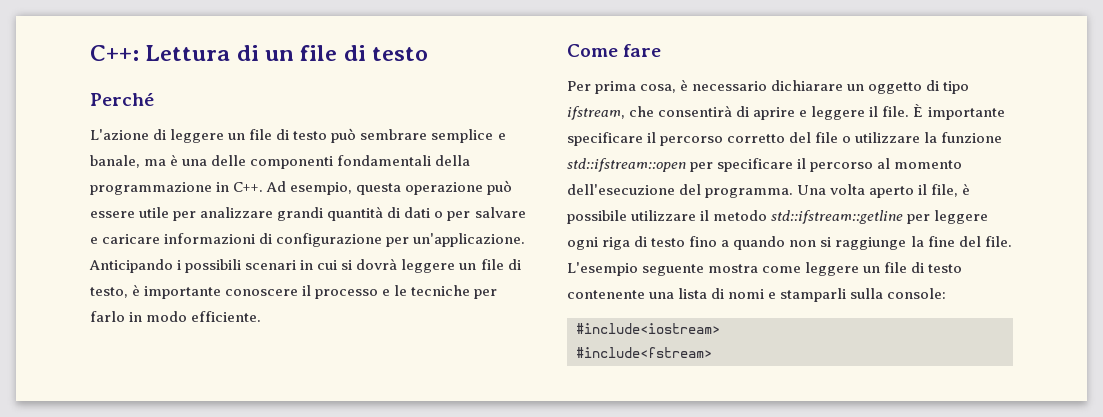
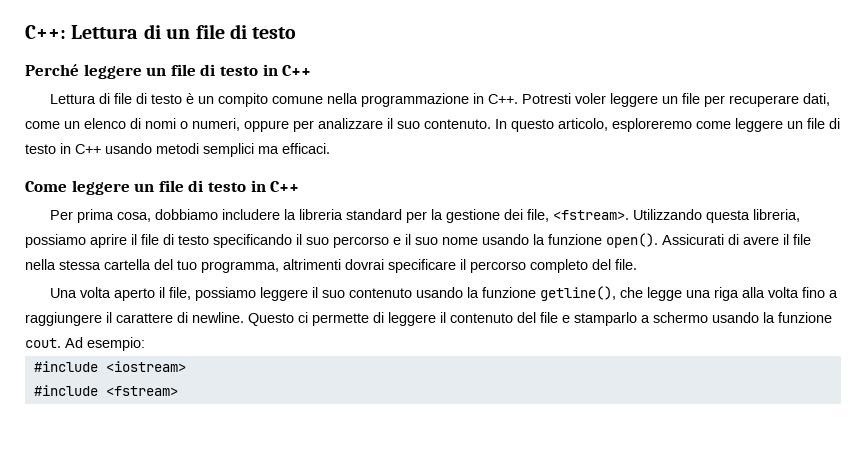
[90,128,506,143] [90,154,471,169] [90,180,513,195] [90,206,526,221] [90,233,526,247] [89,258,521,273] [90,284,498,299] [90,311,262,322] [567,44,662,57] [567,79,970,94] [567,104,1005,120] [567,132,1003,146] [567,158,963,172] [567,183,971,198] [567,210,989,224] [567,236,1012,250] [567,262,759,276] // L'azione di leggere un file di testo può sembrare semplice e banale, ma è una delle componenti fondamentali della programmazione in C++. Ad esempio, questa operazione può essere utile per analizzare grandi quantità di dati o per salvare e caricare informazioni di configurazione per un'applicazione. Anticipando i possibili scenari in cui si dovrà leggere un file di testo, è importante conoscere il processo e le tecniche per farlo in modo efficiente. // Come fare // Per prima cosa, è necessario dichiarare un oggetto di tipo ifstream, che consentirà di aprire e leggere il file. È importante specificare il percorso corretto del file o utilizzare la funzione std::ifstream::open per specificare il percorso al momento dell'esecuzione del programma. Una volta aperto il file, è possibile utilizzare il metodo std::ifstream::getline per leggere ogni riga di testo fino a quando non si raggiunge la fine del file. L'esempio seguente mostra -> [83,64,312,79] [50,93,831,107] [25,118,692,132] leggere un file di testo in C++ // Lettura di file di testo è un compito comune nella programmazione in C++. Potresti voler leggere un file per recuperare dati, come un elenco di nomi o numeri, oppure per analizzare il suo contenuto. In questo articolo, esploreremo
[567,288,947,302] [576,323,720,334] [576,347,712,358] contenente una lista di nomi e stamparli sulla console: // #include<iostream> // #include<fstream> -> [60,143,330,157] [25,180,300,195] [50,209,801,223] [25,233,811,248] [25,259,637,273] [50,286,839,301] [25,312,832,326] [25,337,145,351] [33,361,186,372] [33,385,178,396] in C++ usando metodi semplici ma efficaci. // Come leggere un file di testo in C++ // Per prima cosa, dobbiamo includere la libreria standard per la gestione dei file, <fstream>. Utilizzando questa libreria, possiamo aprire il file di testo specificando il suo percorso e il suo nome usando la funzione open(). Assicurati di avere il file nella stessa cartella del tuo programma, altrimenti dovrai specificare il percorso completo del file. // Una volta aperto il file, possiamo leggere il suo contenuto usando la funzione getline(), che legge una riga alla volta fino a raggiungere il carattere di newline. Questo ci permette di leggere il contenuto del file e stamparlo a schermo usando la funzione cout. Ad esempio: // #include <iostream> // #include <fstream>

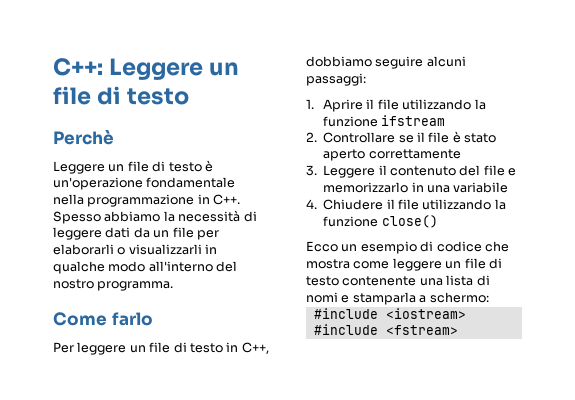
[71,24,161,39] Lettura di -> [109,58,204,80] Leggere
[25,64,312,79] [50,93,831,107] [25,118,692,132] Perché leggere un file di testo in C++ // Lettura di file di testo è un compito comune nella programmazione in C++. Potresti voler leggere un file per recuperare dati, come un elenco di nomi o numeri, oppure per analizzare il suo contenuto. In questo articolo, esploreremo -> [53,130,114,145] [53,160,213,174] [53,177,236,190] [53,194,241,207] [53,210,257,224] [53,227,219,240] [53,244,218,255] [53,261,238,274] [53,279,174,291] [53,312,153,326] [53,342,269,355] [306,56,466,69] [306,73,366,86] [306,99,486,112] [322,115,446,127] [306,131,497,143] [323,149,461,161] [306,165,517,178] [323,182,509,193] [306,199,506,210] [323,215,438,228] [306,241,509,254] [306,259,350,269] Perchè // Leggere un file di testo è un'operazione fondamentale nella programmazione in C++. Spesso abbiamo la necessità di leggere dati da un file per elaborarli o visualizzarli in qualche modo all'interno del nostro programma. // Come farlo // Per leggere un file di testo in C++, dobbiamo seguire alcuni passaggi: // 1. Aprire il file utilizzando la funzione ifstream // 2. Controllare se il file è stato aperto correttamente // 3. Leggere il contenuto del file e memorizzarlo in una variabile // 4. Chiudere il file utilizzando la funzione close() // Ecco un esempio di codice che mostra
[60,143,330,157] [25,180,300,195] [50,209,801,223] [25,233,811,248] [25,259,637,273] [50,286,839,301] [25,312,832,326] [25,337,145,351] in C++ usando metodi semplici ma efficaci. // Come leggere un file di testo in C++ // Per prima cosa, dobbiamo includere la libreria standard per la gestione dei file, <fstream>. Utilizzando questa libreria, possiamo aprire il file di testo specificando il suo percorso e il suo nome usando la funzione open(). Assicurati di avere il file nella stessa cartella del tuo programma, altrimenti dovrai specificare il percorso completo del file. // Una volta aperto il file, possiamo leggere il suo contenuto usando la funzione getline(), che legge una riga alla volta fino a raggiungere il carattere di newline. Questo ci permette di leggere il contenuto del file e stamparlo a schermo usando la funzione cout. Ad esempio: -> [342,275,490,286] [306,292,489,305] contenente una lista di nomi e stamparla a schermo:

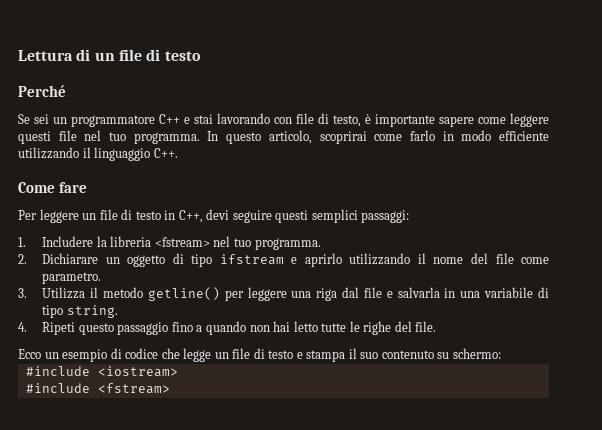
[53,58,204,80] C++: Leggere -> [18,49,91,61] Lettura di
[53,130,114,145] [53,160,213,174] [53,177,236,190] [53,194,241,207] [53,210,257,224] [53,227,219,240] [53,244,218,255] [53,261,238,274] [53,279,174,291] Perchè // Leggere un file di testo è un'operazione fondamentale nella programmazione in C++. Spesso abbiamo la necessità di leggere dati da un file per elaborarli o visualizzarli in qualche modo all'interno del nostro programma. -> [18,85,66,97] [18,113,549,127] [18,130,549,144] [18,147,178,161] Perché // Se sei un programmatore C++ e stai lavorando con file di testo, è importante sapere come leggere questi file nel tuo programma. In questo articolo, scoprirai come farlo in modo efficiente utilizzando il linguaggio C++.
[111,312,153,326] farlo -> [58,182,87,193] fare
[306,56,466,69] [306,73,366,86] [306,99,486,112] [322,115,446,127] [306,131,497,143] [323,149,461,161] [306,165,481,178] dobbiamo seguire alcuni passaggi: // 1. Aprire il file utilizzando la funzione ifstream // 2. Controllare se il file è stato aperto correttamente // 3. Leggere il contenuto del -> [206,209,410,223] [18,236,321,250] [18,253,549,267] [42,272,102,284] [18,287,360,301] devi seguire questi semplici passaggi: // 1. Includere la libreria <fstream> nel tuo programma. // 2. Dichiarare un oggetto di tipo ifstream e aprirlo utilizzando il nome del file come parametro. // 3. Utilizza il metodo getline() per leggere una riga dal
[323,182,409,193] memorizzarlo -> [397,287,440,298] salvarla
[306,199,506,210] [323,215,438,228] // 4. Chiudere il file utilizzando la funzione close() -> [537,287,549,298] [42,305,118,318] [18,321,437,335] di tipo string. // 4. Ripeti questo passaggio fino a quando non hai letto tutte le righe del file.
[306,258,502,271] [306,275,490,286] [306,292,427,305] mostra come leggere un file di testo contenente una lista di nomi e stamparla a -> [183,348,450,362] legge un file di testo e stampa il suo contenuto su

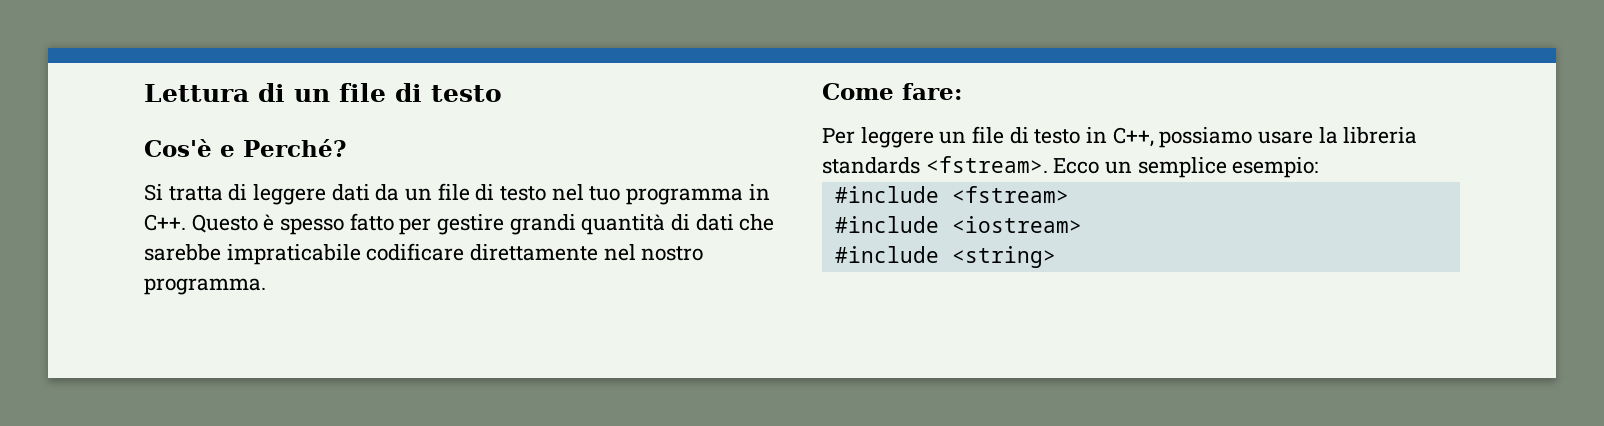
[18,85,66,97] [18,113,549,127] [18,130,549,144] [18,147,178,161] Perché // Se sei un programmatore C++ e stai lavorando con file di testo, è importante sapere come leggere questi file nel tuo programma. In questo articolo, scoprirai come farlo in modo efficiente utilizzando il linguaggio C++. -> [144,139,346,157] [144,183,770,205] [144,213,775,235] [144,243,704,265] [144,278,266,295] Cos'è e Perché? // Si tratta di leggere dati da un file di testo nel tuo programma in C++. Questo è spesso fatto per gestire grandi quantità di dati che sarebbe impraticabile codificare direttamente nel nostro programma.
[58,182,87,193] fare -> [902,83,962,100] fare:
[206,209,410,223] [18,236,321,250] [18,253,549,267] [42,272,102,284] [18,287,549,301] [42,305,118,318] [18,321,437,335] [18,348,501,362] devi seguire questi semplici passaggi: // 1. Includere la libreria <fstream> nel tuo programma. // 2. Dichiarare un oggetto di tipo ifstream e aprirlo utilizzando il nome del file come parametro. // 3. Utilizza il metodo getline() per leggere una riga dal file e salvarla in una variabile di tipo string. // 4. Ripeti questo passaggio fino a quando non hai letto tutte le righe del file. // Ecco un esempio di codice che legge un file di testo e stampa il suo contenuto su schermo: -> [1159,127,1418,148] [822,156,1319,178] [834,186,1069,203] possiamo usare la libreria standards <fstream>. Ecco un semplice esempio: // #include <fstream>
[97,383,170,394] <fstream> -> [951,246,1056,268] <string>

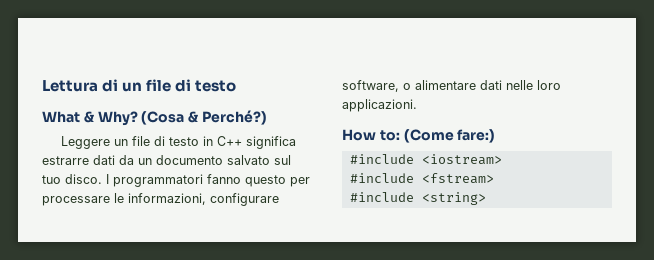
[144,139,346,157] [144,183,770,205] [144,213,775,235] [144,243,704,265] [144,278,266,295] [822,83,962,100] [822,127,934,148] Cos'è e Perché? // Si tratta di leggere dati da un file di testo nel tuo programma in C++. Questo è spesso fatto per gestire grandi quantità di dati che sarebbe impraticabile codificare direttamente nel nostro programma. // Come fare: // Per leggere -> [42,110,267,126] [60,136,110,149] What & Why? (Cosa & Perché?) // Leggere
[1112,127,1418,148] [822,156,1319,178] C++, possiamo usare la libreria standards <fstream>. Ecco un semplice esempio: -> [216,136,296,149] [42,155,291,165] [42,174,310,187] [42,193,279,206] [342,80,561,92] [342,99,417,112] [342,129,496,143] [349,154,502,165] C++ significa estrarre dati da un documento salvato sul tuo disco. I programmatori fanno questo per processare le informazioni, configurare software, o alimentare dati nelle loro applicazioni. // How to: (Come fare:) // #include <iostream>
[834,216,1082,233] // #include <iostream> -> (494, 178) none

